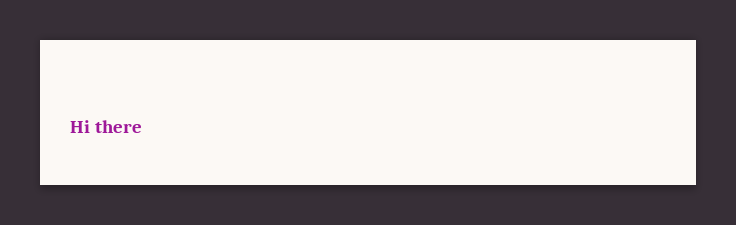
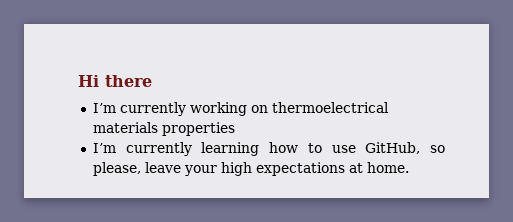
(142, 126) none -> [92,102,389,116] [92,122,235,136] [92,142,445,156] [92,162,409,176] // I’m currently working on thermoelectrical materials properties // I’m currently learning how to use GitHub, so please, leave your high expectations at home.

